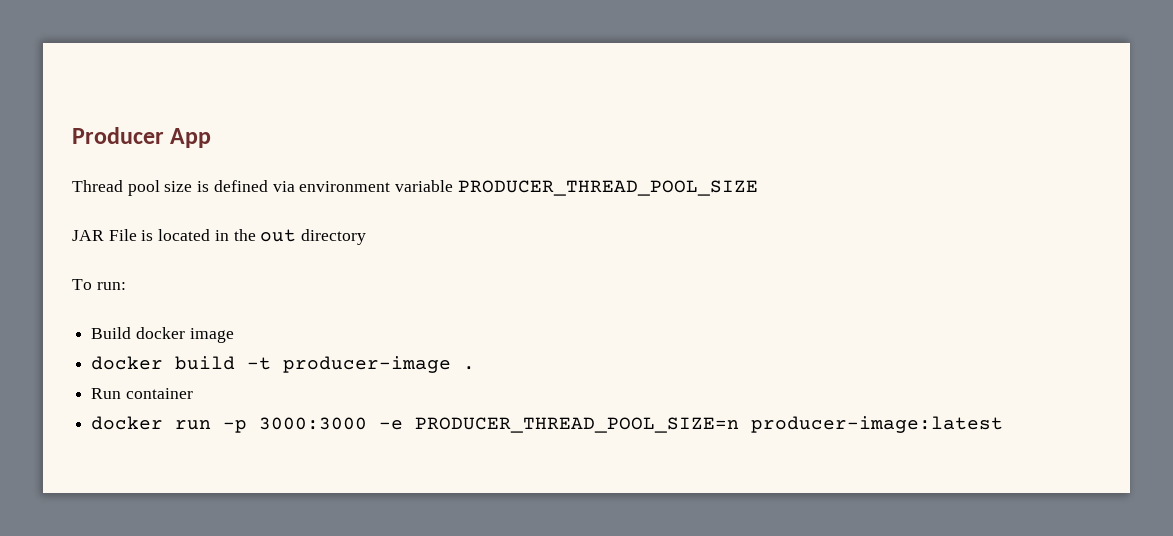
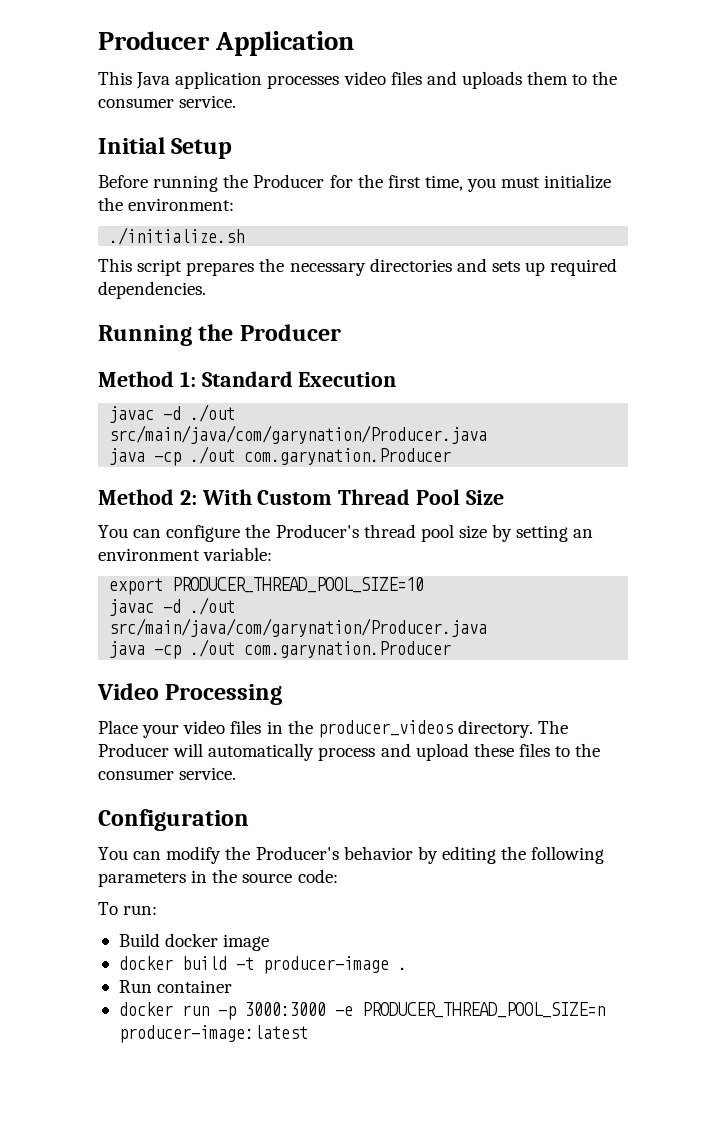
[72,127,212,148] [72,180,758,196] [72,229,367,245] Producer App // Thread pool size is defined via environment variable PRODUCER_THREAD_POOL_SIZE // JAR File is located in the out directory -> [98,31,355,56] [98,71,618,89] [98,95,237,108] [98,137,233,159] [98,174,612,192] [98,197,235,211] [109,227,245,245] [98,258,618,276] [98,281,206,299] [98,324,341,346] [98,371,397,387] [109,404,236,423] [109,425,488,444] [109,446,452,466] [98,489,504,505] [98,524,594,542] [98,547,273,561] [109,577,425,595] [109,597,236,616] [109,618,488,637] [109,639,452,659] [97,683,283,705] [98,720,569,738] [98,743,601,761] [98,767,237,780] [98,809,249,831] [98,846,605,864] [98,869,338,887] Producer Application // This Java application processes video files and uploads them to the consumer service. // Initial Setup // Before running the Producer for the first time, you must initialize the environment: // ./initialize.sh // This script prepares the necessary directories and sets up required dependencies. // Running the Producer // Method 1: Standard Execution // javac -d ./out src/main/java/com/garynation/Producer.java // java -cp ./out com.garynation.Producer // Method 2: With Custom Thread Pool Size // You can configure the Producer's thread pool size by setting an environment variable: // export PRODUCER_THREAD_POOL_SIZE=10 // javac -d ./out src/main/java/com/garynation/Producer.java // java -cp ./out com.garynation.Producer // Video Processing // Place your video files in the producer_videos directory. The Producer will automatically process and upload these files to the consumer service. // Configuration // You can modify the Producer's behavior by editing the following parameters in the source code:

